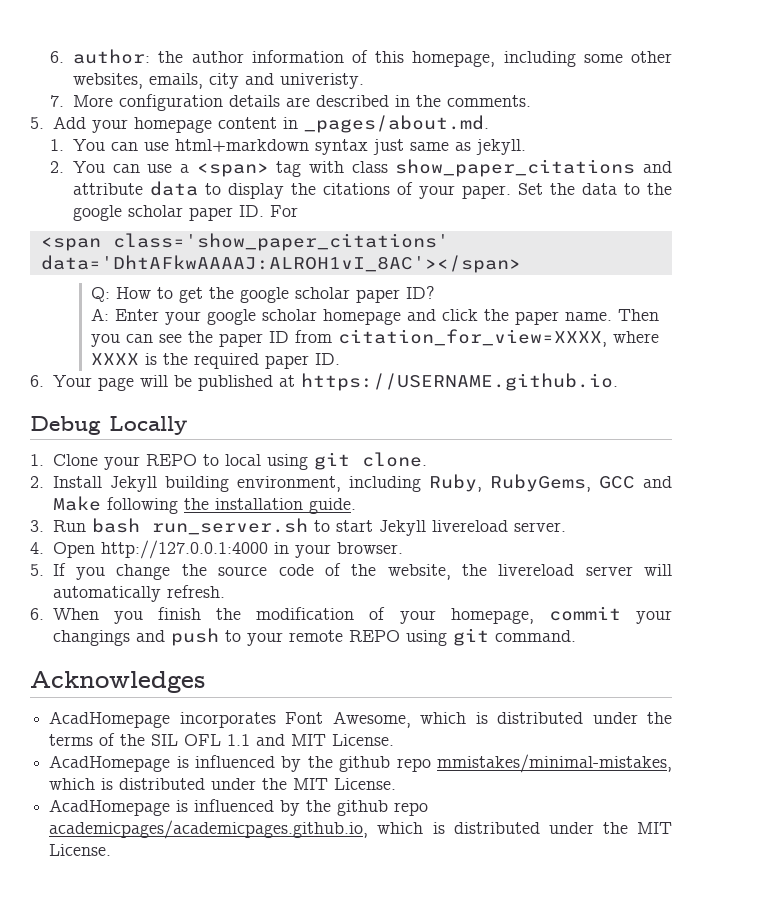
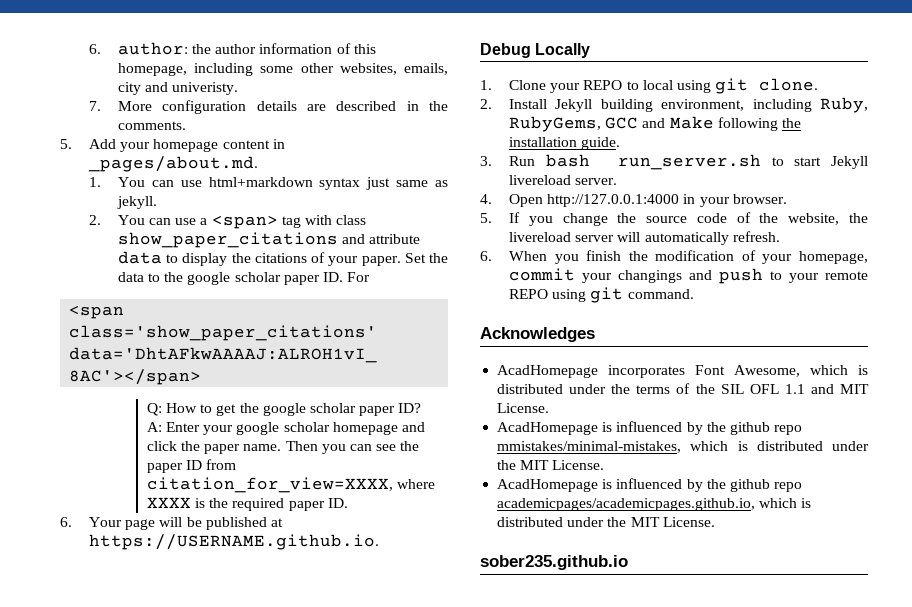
(112, 850) none -> [480,555,628,570] // sober235.github.io

